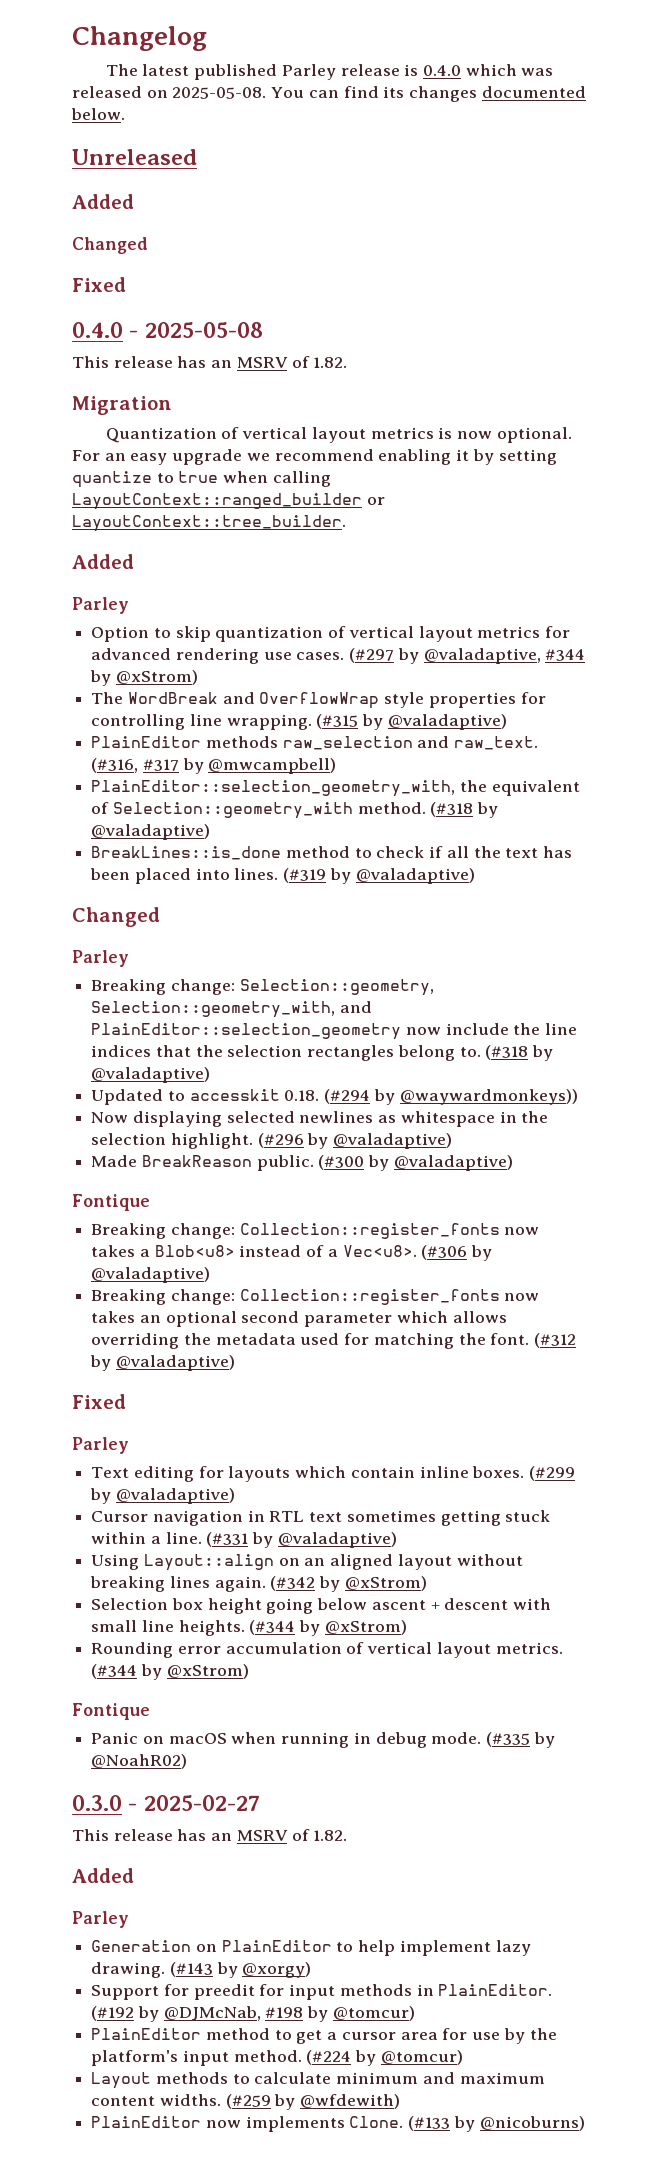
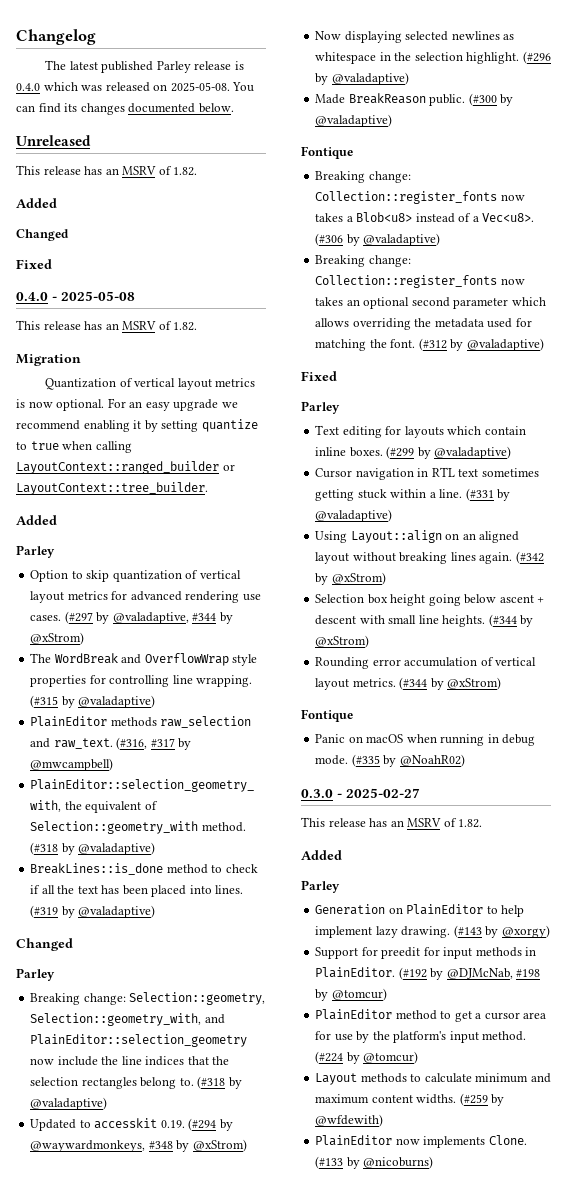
(197, 157) none -> [16,165,198,176] // This release has an MSRV of 1.82.
[284,1090,320,1101] 0.18. -> [160,1120,185,1128] 0.19.
[399,1089,578,1105] @waywardmonkeys)) -> [30,1139,247,1152] @waywardmonkeys, #348 by @xStrom)

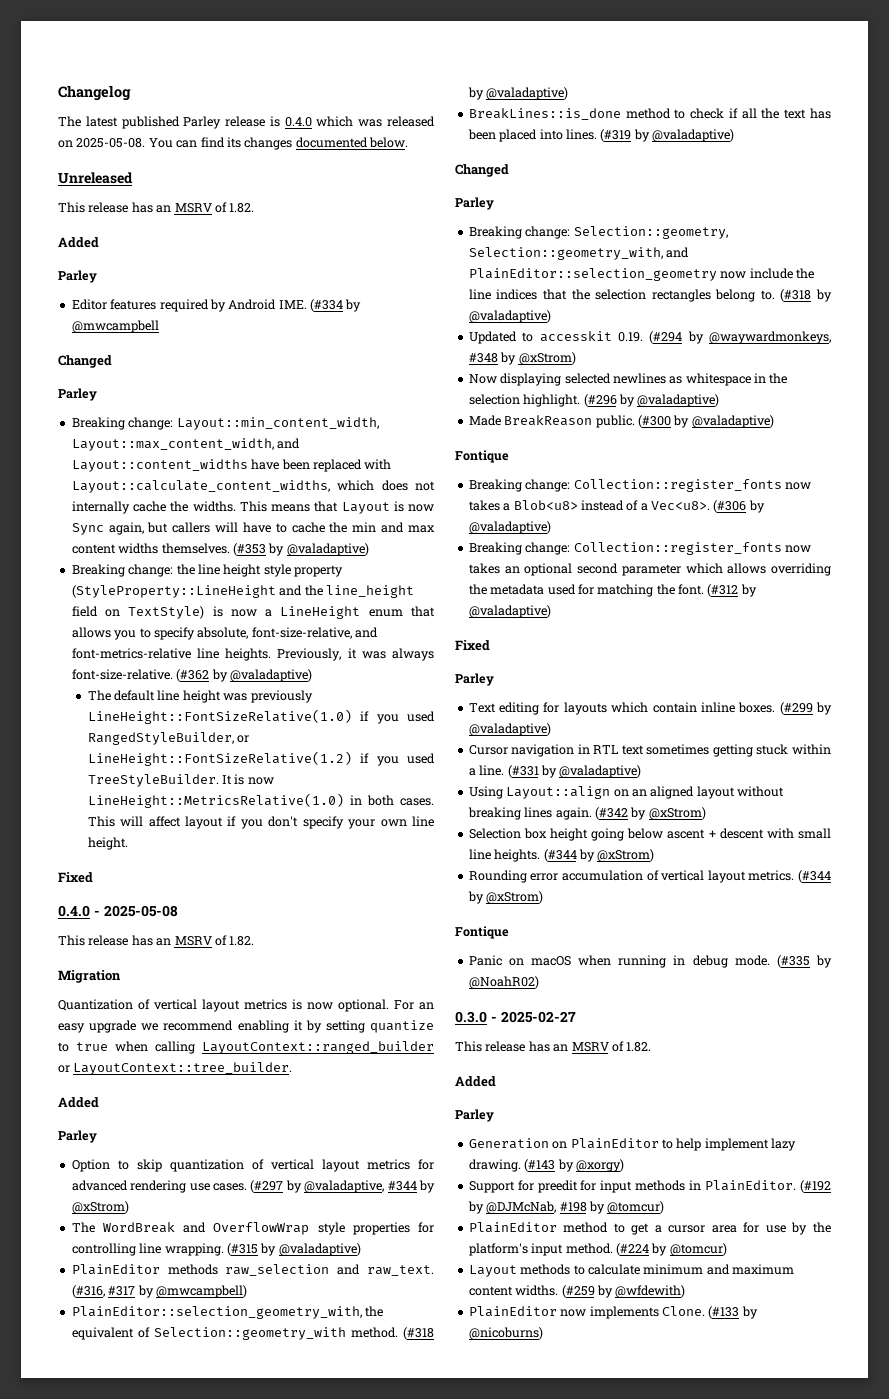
[16,229,69,241] Changed -> [58,270,97,283] [71,299,362,312] [71,320,159,333] [58,355,112,368] [58,388,97,401] [71,417,379,430] [71,438,301,451] [71,459,392,472] [71,480,436,493] [71,501,434,514] [71,522,435,535] [71,543,369,556] [71,564,343,577] [71,585,414,598] [71,606,435,619] [71,627,378,640] [71,648,434,661] [71,669,312,682] [87,690,313,703] [87,709,436,724] [87,732,249,745] [87,751,436,766] [87,774,274,787] [87,793,434,808] [87,816,435,829] [87,837,128,850] Parley // Editor features required by Android IME. (#334 by @mwcampbell // Changed // Parley // Breaking change: Layout::min_content_width, Layout::max_content_width, and Layout::content_widths have been replaced with Layout::calculate_content_widths, which does not internally cache the widths. This means that Layout is now Sync again, but callers will have to cache the min and max content widths themselves. (#353 by @valadaptive) // Breaking change: the line height style property (StyleProperty::LineHeight and the line_height field on TextStyle) is now a LineHeight enum that allows you to specify absolute, font-size-relative, and font-metrics-relative line heights. Previously, it was always font-size-relative. (#362 by @valadaptive) // The default line height was previously LineHeight::FontSizeRelative(1.0) if you used RangedStyleBuilder, or LineHeight::FontSizeRelative(1.2) if you used TreeStyleBuilder. It is now LineHeight::MetricsRelative(1.0) in both cases. This will affect layout if you don't specify your own line height.

